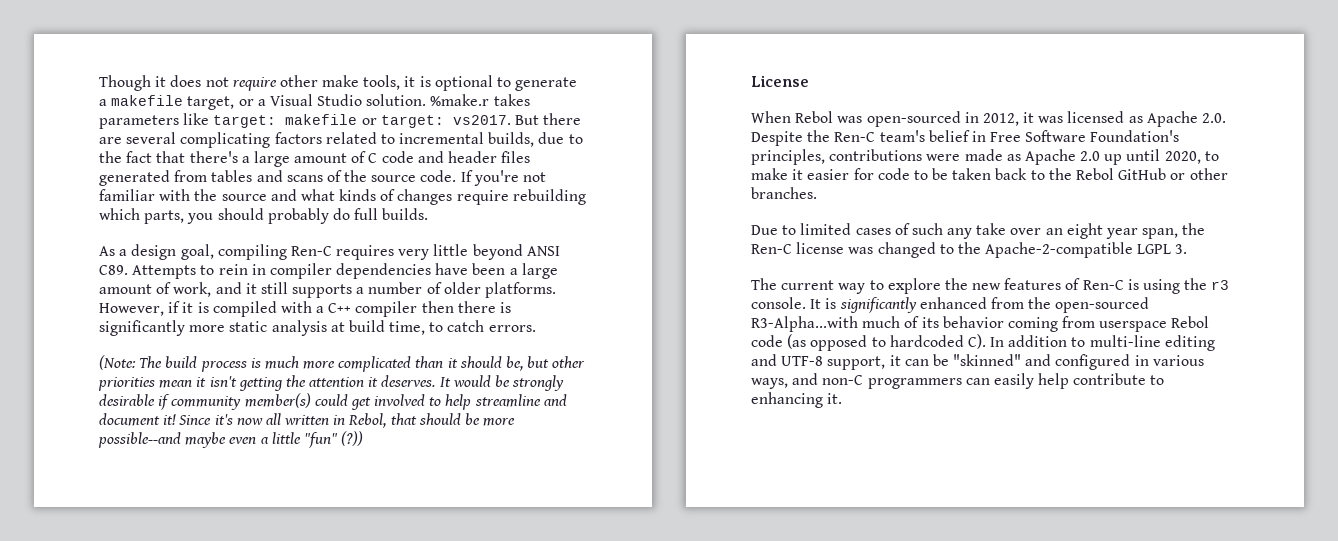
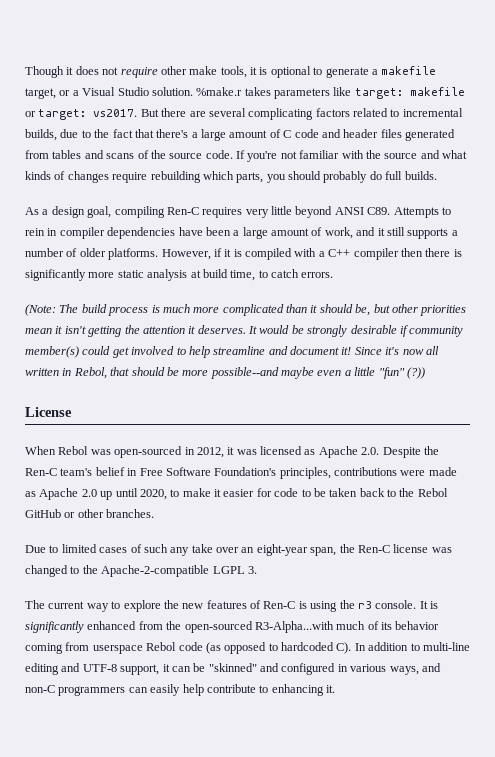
[1066,223,1139,239] eight year -> [256,544,308,556] eight-year

